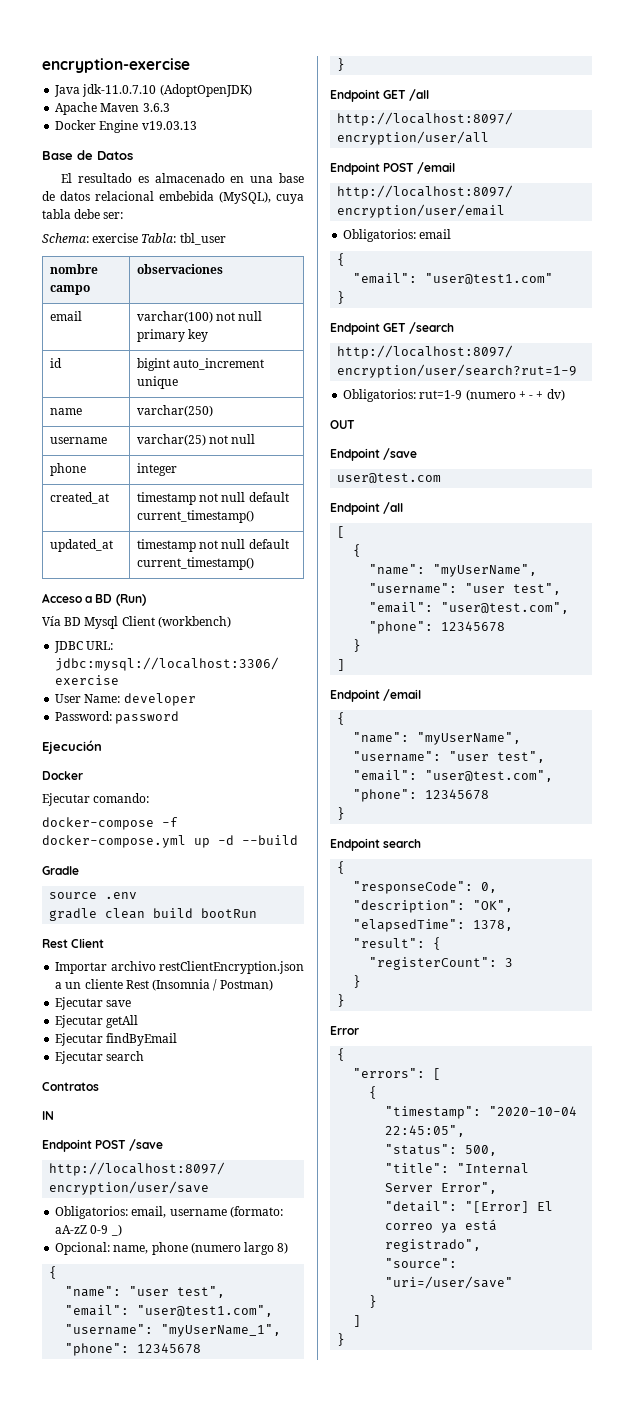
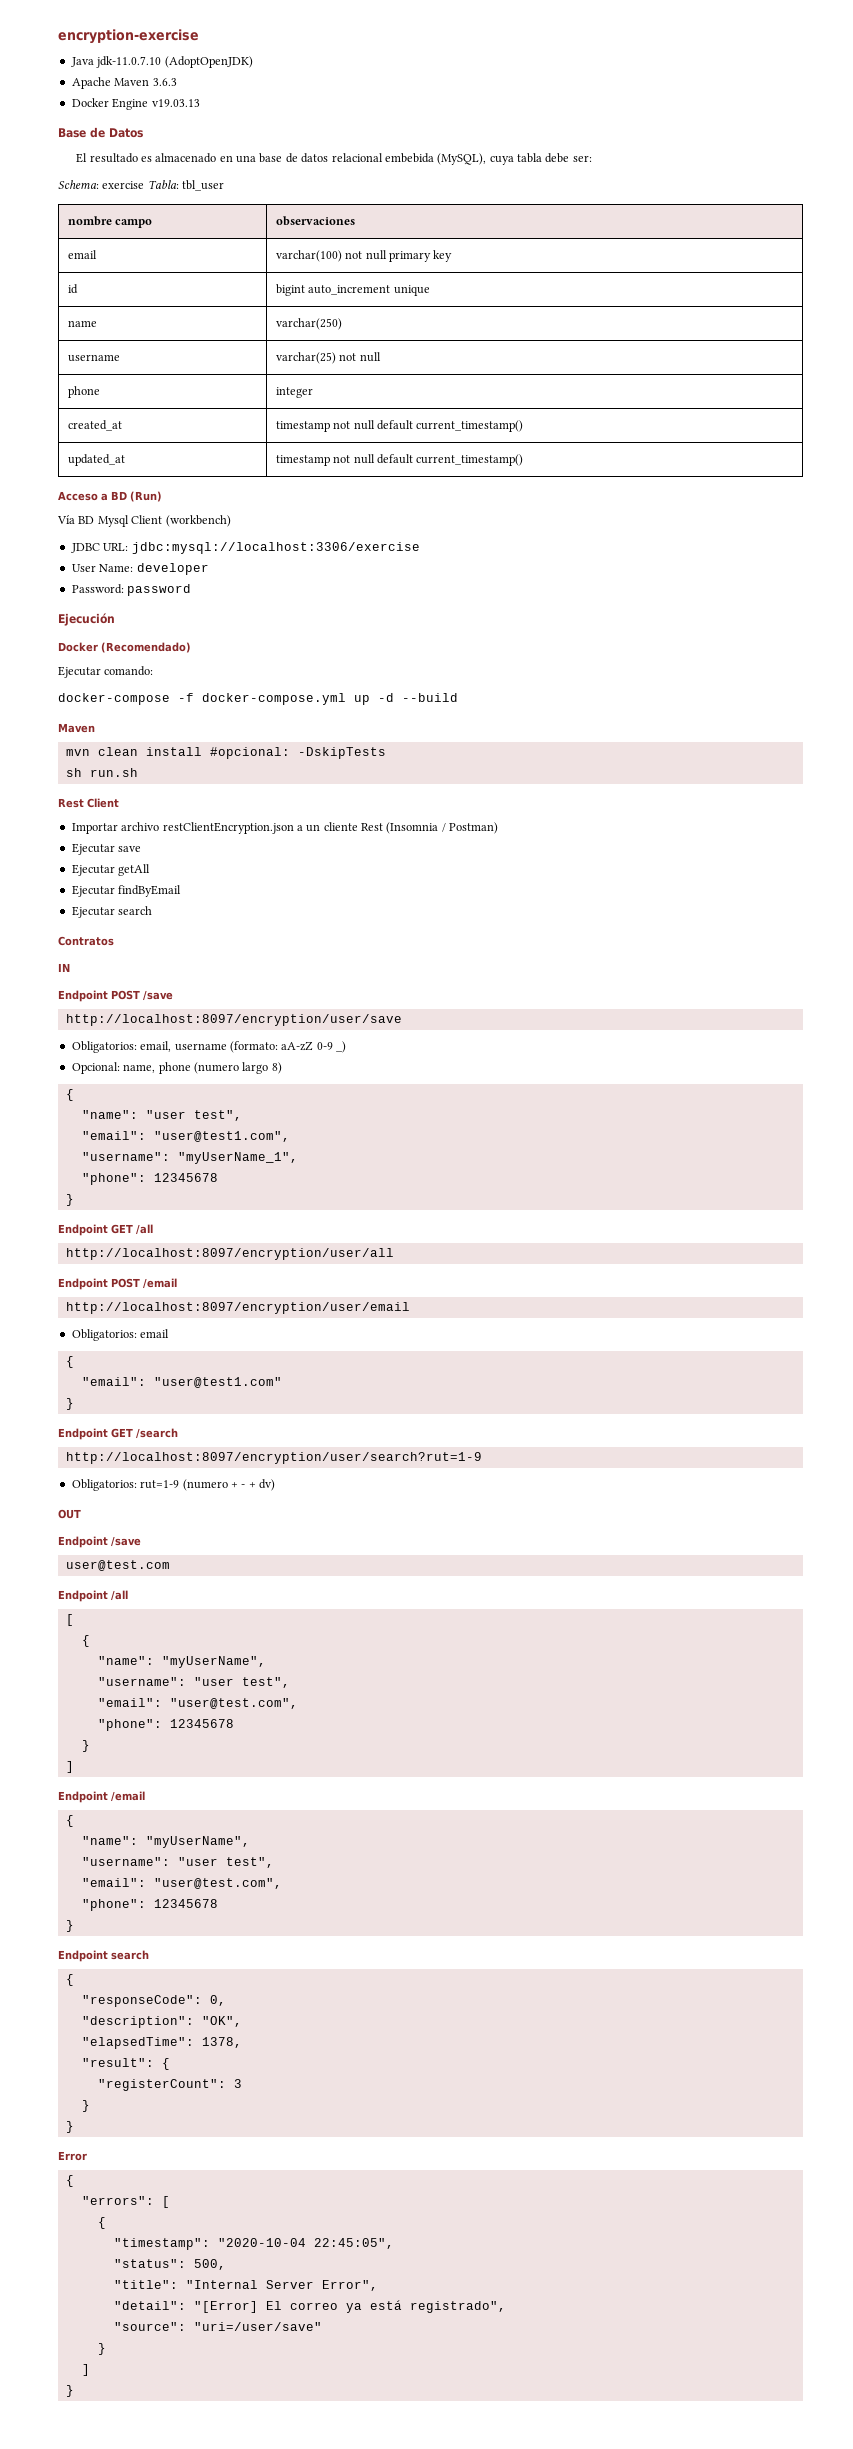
(83, 775) none -> [101,642,191,653] (Recomendado)
[42,866,79,875] [49,892,138,899] [49,908,258,921] Gradle // source .env // gradle clean build bootRun -> [58,723,95,733] [65,747,386,759] [65,768,138,777] Maven // mvn clean install #opcional: -DskipTests // sh run.sh

